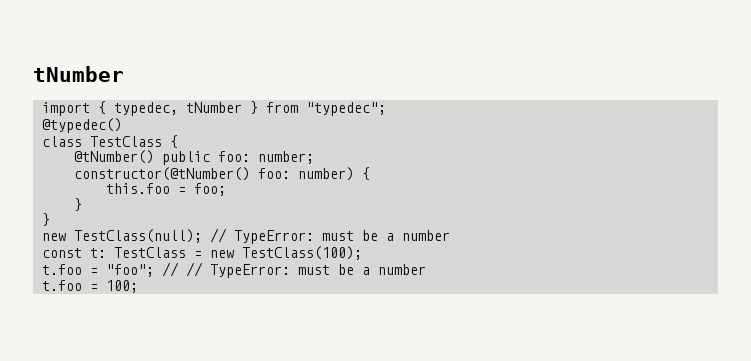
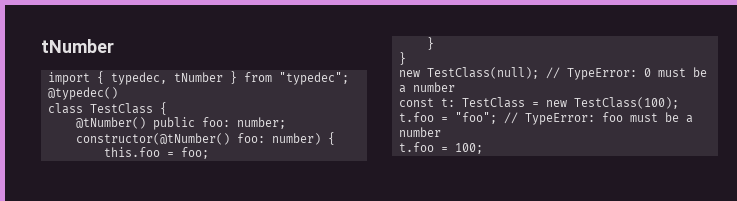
(314, 237) none -> [643,68,651,77] 0
[186,262,290,278] // TypeError: -> [524,112,623,125] TypeError: foo

